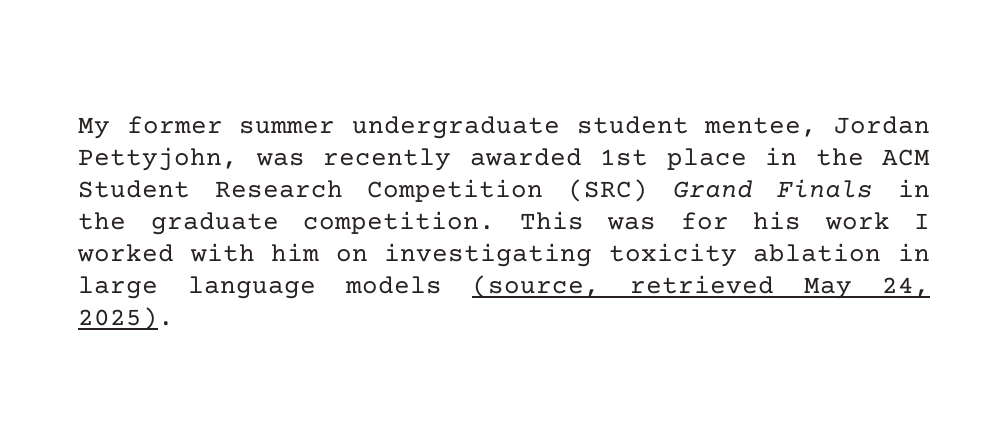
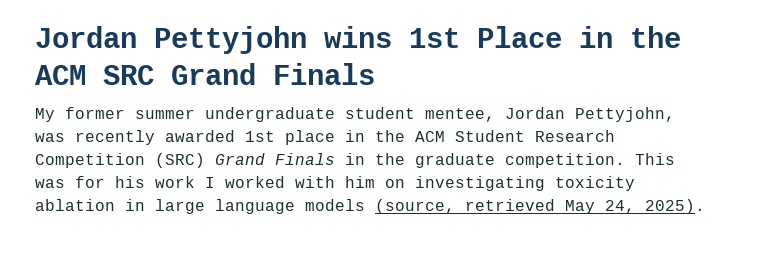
(78, 128) none -> [35,26,681,54] [35,63,375,85] Jordan Pettyjohn wins 1st Place in the ACM SRC Grand Finals //

